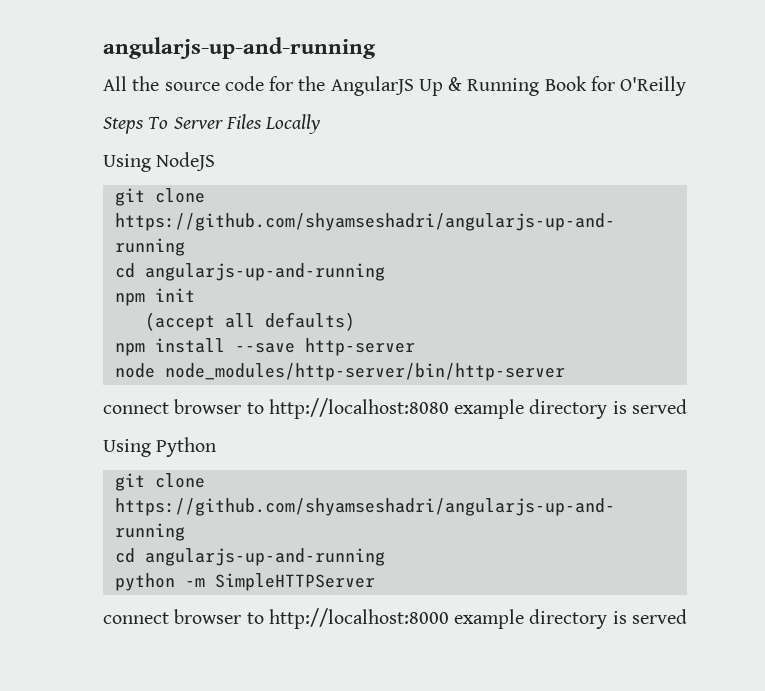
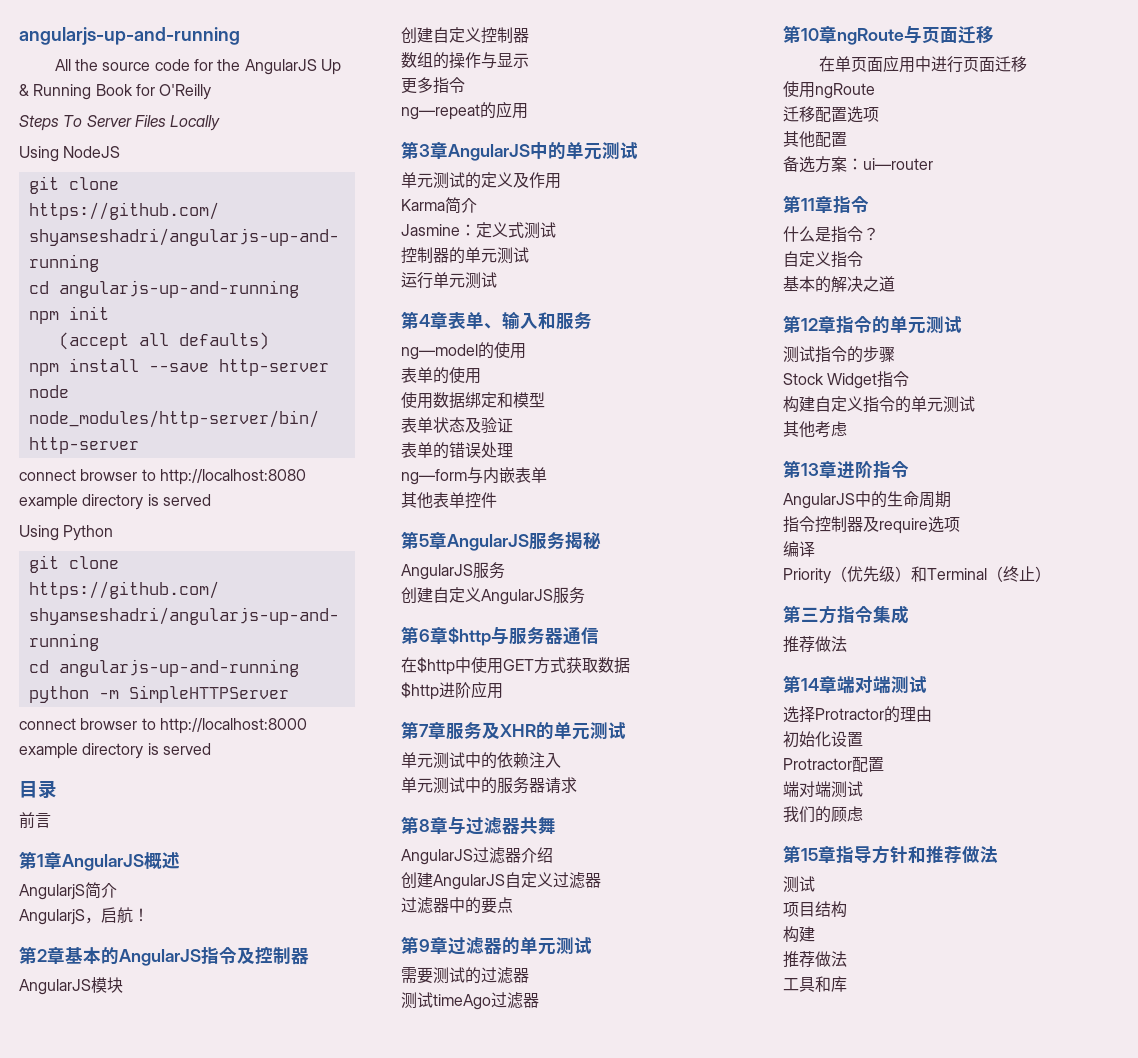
(687, 616) none -> [19,780,57,799] [19,812,51,829] [19,851,180,871] [19,882,117,900] [19,907,149,925] [19,946,309,966] [19,977,123,995] [401,27,529,44] [401,52,529,69] [401,77,465,94] [401,101,528,120] [401,141,638,161] [401,172,561,189] [401,197,477,214] [401,222,556,239] [401,247,529,264] [401,272,497,289] [401,311,592,330] [401,342,526,360] [401,367,481,384] [401,392,545,409] [401,417,513,433] [401,442,513,459] [401,467,547,485] [401,492,497,509] [401,531,601,551] [401,562,505,580] [401,587,585,605] [401,626,599,646] [401,657,630,675] [401,681,503,700] [401,721,626,740] [401,752,561,769] [401,777,577,794] [401,816,556,835] [401,847,553,865] [401,872,601,890] [401,897,513,914] [401,936,592,955] [401,967,529,984] [401,992,539,1010] [783,25,994,45] [818,55,1027,73] [783,81,875,99] [783,106,879,123] [783,131,847,148] [783,156,933,173] [783,195,869,214] [783,226,879,243] [783,251,863,268] [783,276,895,293] [783,315,962,334] [783,346,895,363] [783,371,910,389] [783,396,975,413] [783,421,847,438] [783,460,909,479] [783,491,951,509] [783,516,960,534] [783,541,815,557] [783,566,1051,584] [783,605,909,624] [783,636,847,653] [783,675,927,694] [783,706,932,723] [783,731,863,748] [783,756,884,772] [783,781,863,798] [783,806,863,823] [783,845,998,864] [783,876,815,893] [783,901,847,918] [783,926,815,943] [783,951,847,968] [783,976,847,992] // 目录 // 前言 // 第1章AngularJS概述 // AngularjS简介 // AngularjS，启航！ // 第2章基本的AngularJS指令及控制器 // AngularJS模块 // 创建自定义控制器 // 数组的操作与显示 // 更多指令 // ng—repeat的应用 // 第3章AngularJS中的单元测试 // 单元测试的定义及作用 // Karma简介 // Jasmine：定义式测试 // 控制器的单元测试 // 运行单元测试 // 第4章表单、输入和服务 // ng—model的使用 // 表单的使用 // 使用数据绑定和模型 // 表单状态及验证 // 表单的错误处理 // ng—form与内嵌表单 // 其他表单控件 // 第5章AngularJS服务揭秘 // AngularJS服务 // 创建自定义AngularJS服务 // 第6章$http与服务器通信 // 在$http中使用GET方式获取数据 // $http进阶应用 // 第7章服务及XHR的单元测试 // 单元测试中的依赖注入 // 单元测试中的服务器请求 // 第8章与过滤器共舞 // AngularJS过滤器介绍 // 创建AngularJS自定义过滤器 // 过滤器中的要点 // 第9章过滤器的单元测试 // 需要测试的过滤器 // 测试timeAgo过滤器 // 第10章ngRoute与页面迁移 // 在单页面应用中进行页面迁移 // 使用ngRoute // 迁移配置选项 // 其他配置 // 备选方案：ui—router // 第11章指令 // 什么是指令？ // 自定义指令 // 基本的解决之道 // 第12章指令的单元测试 // 测试指令的步骤 // Stock Widget指令 // 构建自定义指令的单元测试 // 其他考虑 // 第13章进阶指令 // AngularJS中的生命周期 // 指令控制器及require选项 // 编译 // Priority（优先级）和Terminal（终止） // 第三方指令集成 // 推荐做法 // 第14章端对端测试 // 选择Protractor的理由 // 初始化设置 // Protractor配置 // 端对端测试 // 我们的顾虑 // 第15章指导方针和推荐做法 // 测试 // 项目结构 // 构建 // 推荐做法 // 工具和库

